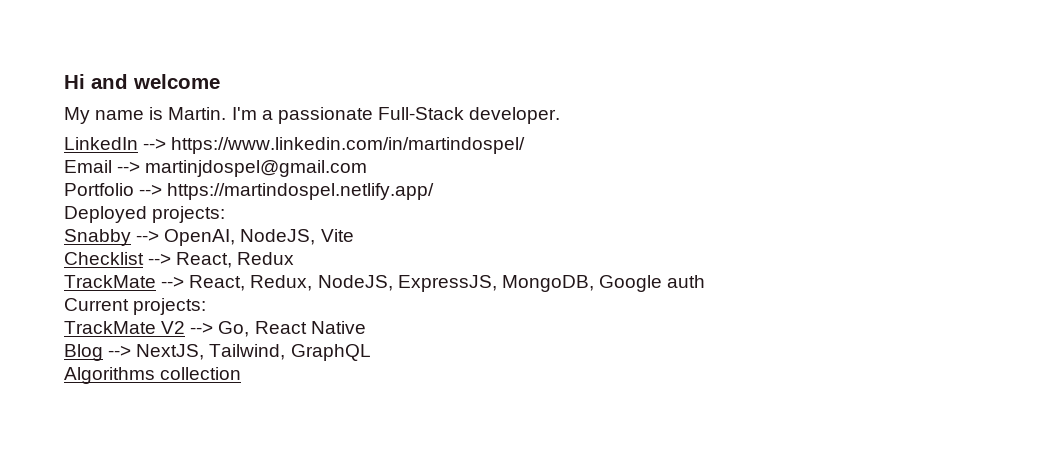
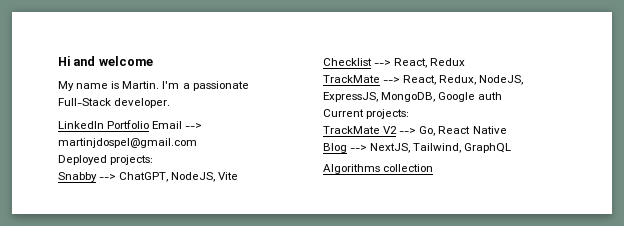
[143,137,526,154] --> https://www.linkedin.com/in/martindospel/ // -> [107,120,150,129] Portfolio
[64,183,435,200] // Portfolio --> https://martindospel.netlify.app/ -> (197, 143) none
[164,229,236,246] OpenAI, -> [119,172,169,182] ChatGPT,

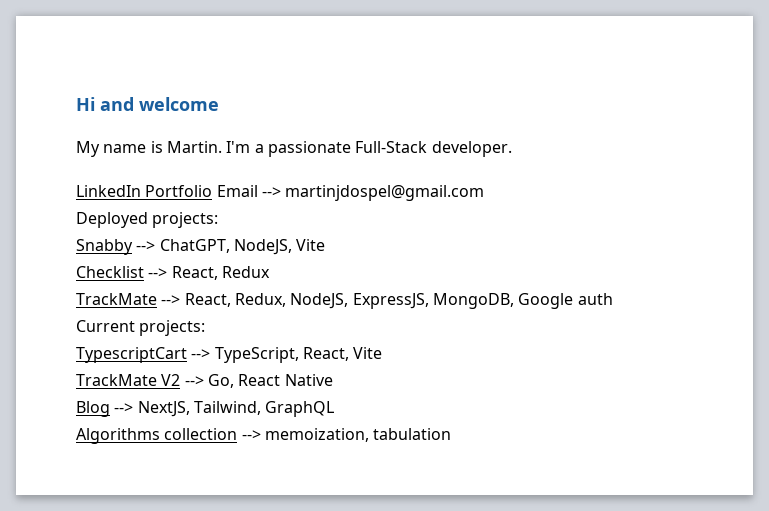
(410, 114) none -> [76,347,383,363] // TypescriptCart --> TypeScript, React, Vite
(434, 168) none -> [241,428,452,442] --> memoization, tabulation

